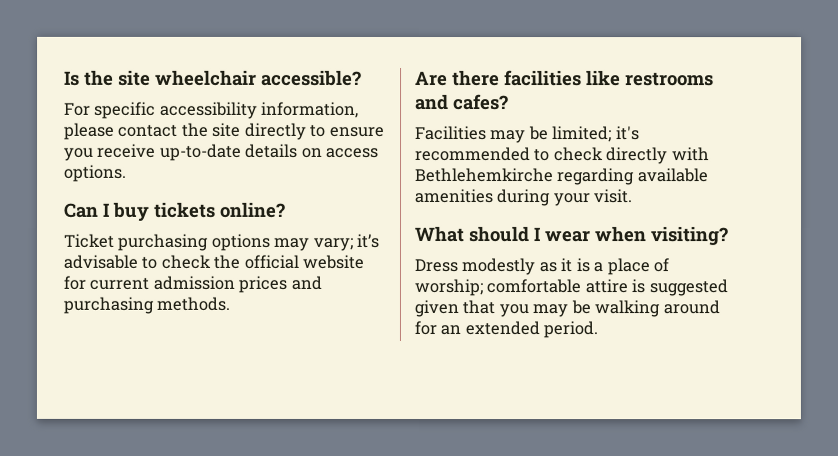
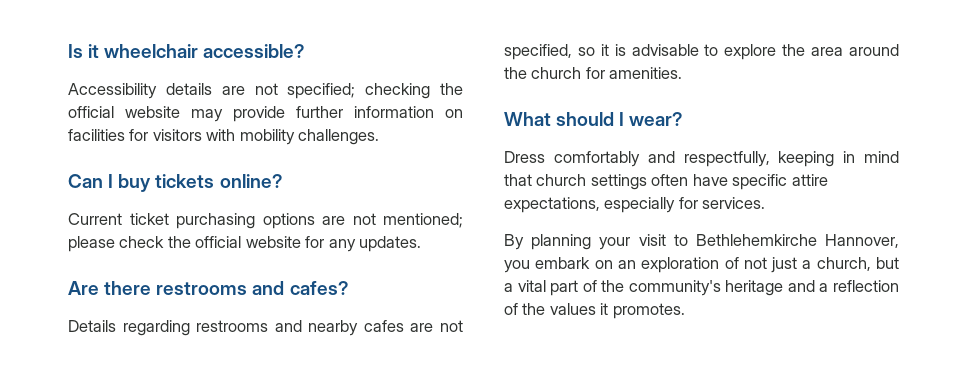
[84,69,151,86] the site -> [88,44,100,58] it
[64,101,360,119] [64,122,385,140] [64,143,380,161] [64,164,127,182] For specific accessibility information, please contact the site directly to ensure you receive up-to-date details on access options. -> [68,83,463,99] [68,106,463,122] [68,129,380,145] Accessibility details are not specified; checking the official website may provide further information on facilities for visitors with mobility challenges.
[63,233,380,251] [63,254,158,269] Ticket purchasing options may vary; it’s advisable to -> [68,213,463,229] [68,236,115,252] Current ticket purchasing options are not mentioned; please
[89,275,322,293] [63,296,231,314] current admission prices and purchasing methods. -> [328,236,422,252] any updates.
[504,70,621,87] facilities like -> (152, 288) none
[415,125,640,144] [415,146,710,165] [415,167,709,186] [415,188,634,207] [414,225,729,246] [414,258,670,276] [414,278,728,297] [414,299,720,318] [414,320,599,339] Facilities may be limited; it's recommended to check directly with Bethlehemkirche regarding available amenities during your visit. // What should I wear when visiting? // Dress modestly as it is a place of worship; comfortable attire is suggested given that you may be walking around for an extended period. -> [68,320,463,336] [504,44,899,60] [504,67,683,79] [504,112,684,126] [504,151,899,167] [504,174,828,190] [504,197,766,213] [504,234,899,250] [504,257,899,273] [504,280,899,296] [504,303,685,319] Details regarding restrooms and nearby cafes are not specified, so it is advisable to explore the area around the church for amenities. // What should I wear? // Dress comfortably and respectfully, keeping in mind that church settings often have specific attire expectations, especially for services. // By planning your visit to Bethlehemkirche Hannover, you embark on an exploration of not just a church, but a vital part of the community's heritage and a reflection of the values it promotes.

